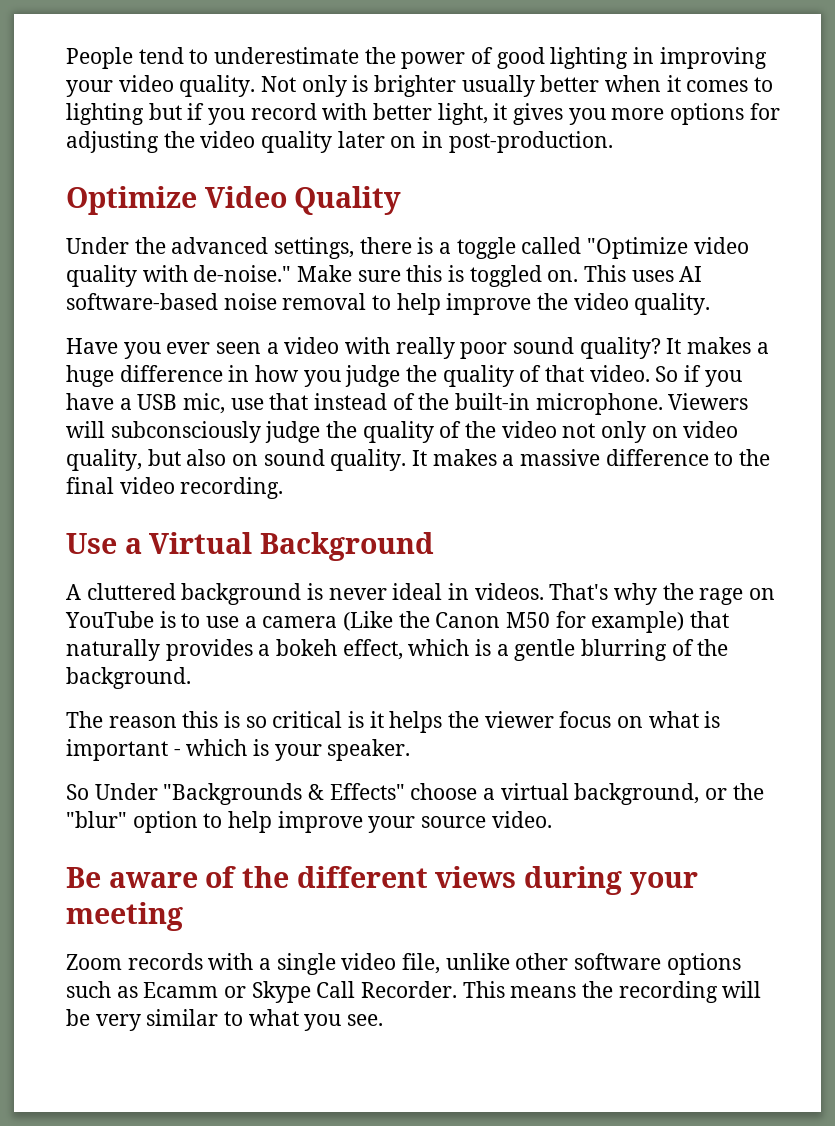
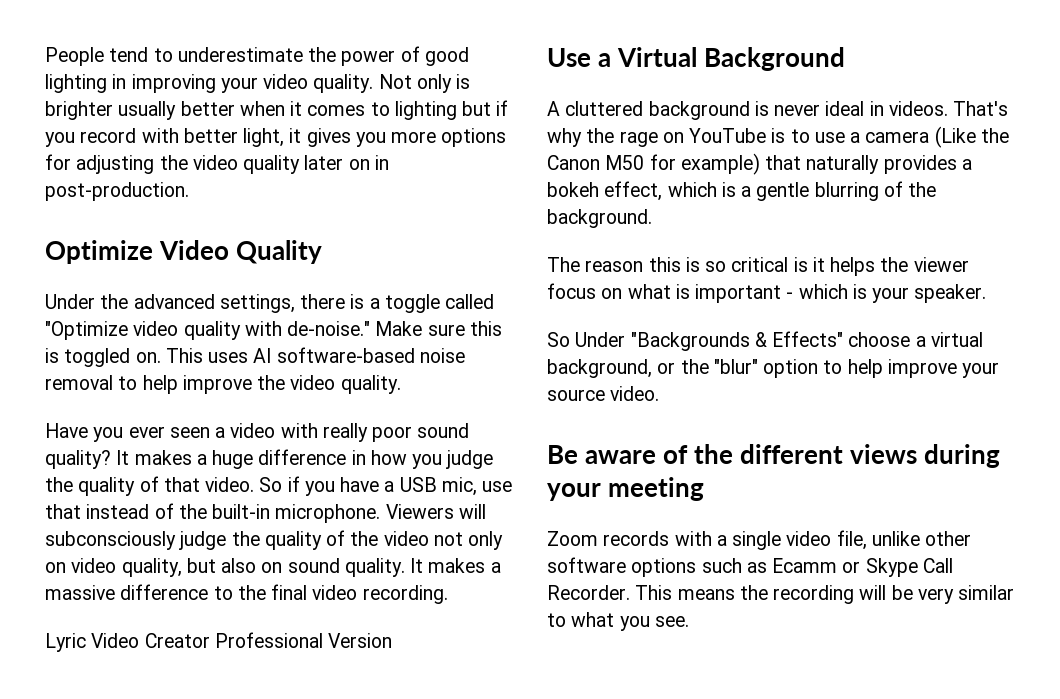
(284, 488) none -> [45,632,393,652] // Lyric Video Creator Professional Version

